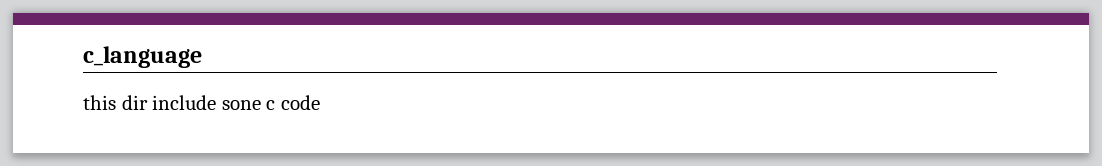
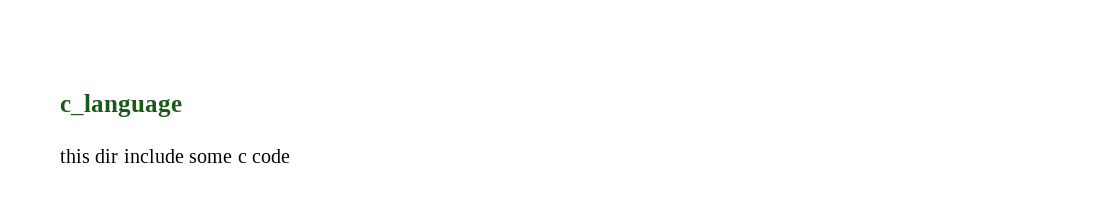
[221,100,261,110] sone -> [189,153,233,163] some

